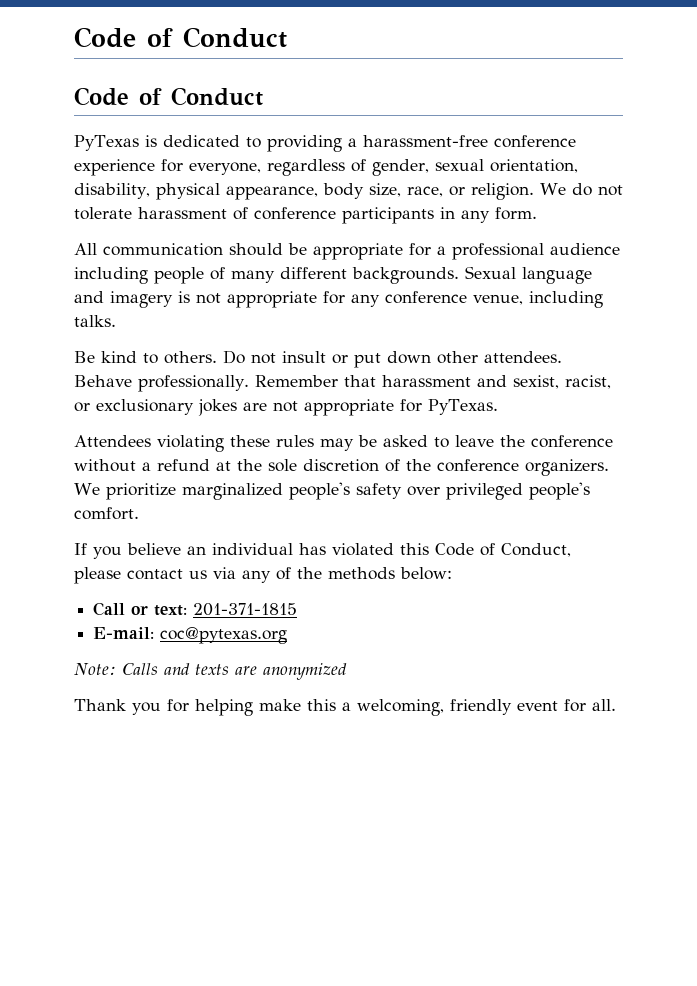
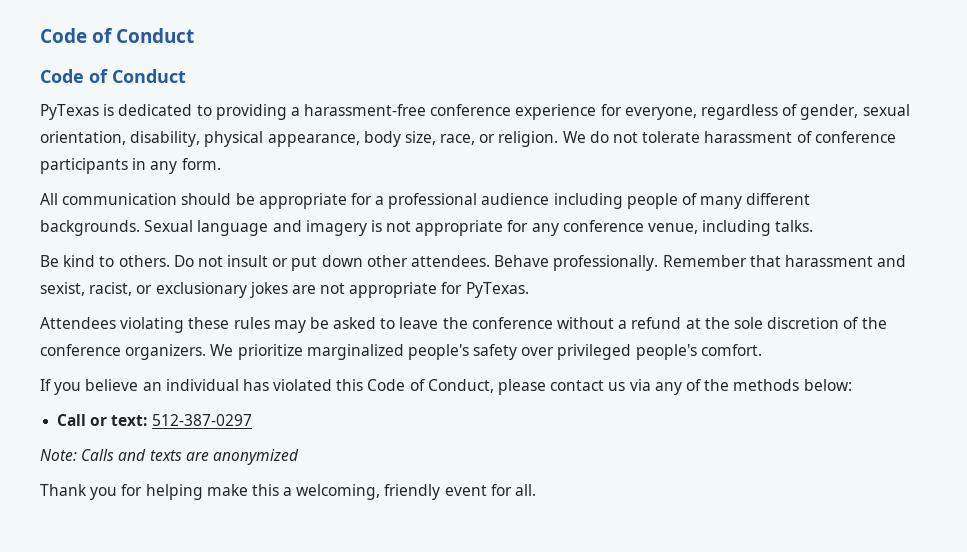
[193,603,298,616] [93,627,288,644] 201-371-1815 // E-mail: coc@pytexas.org -> [151,414,252,426] 512-387-0297

